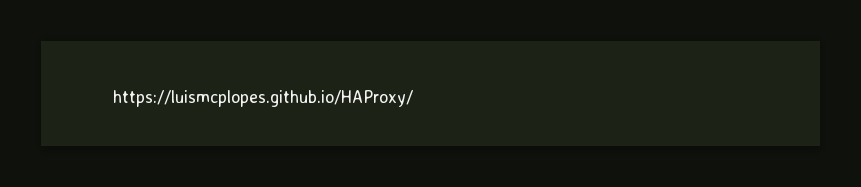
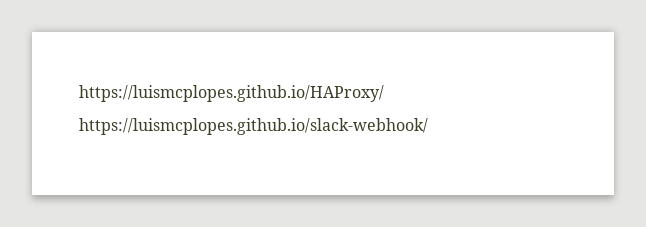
(413, 98) none -> [79,118,428,135] // https://luismcplopes.github.io/slack-webhook/

